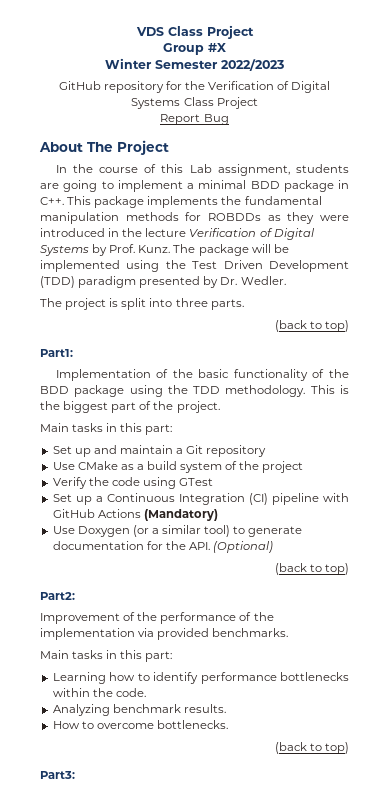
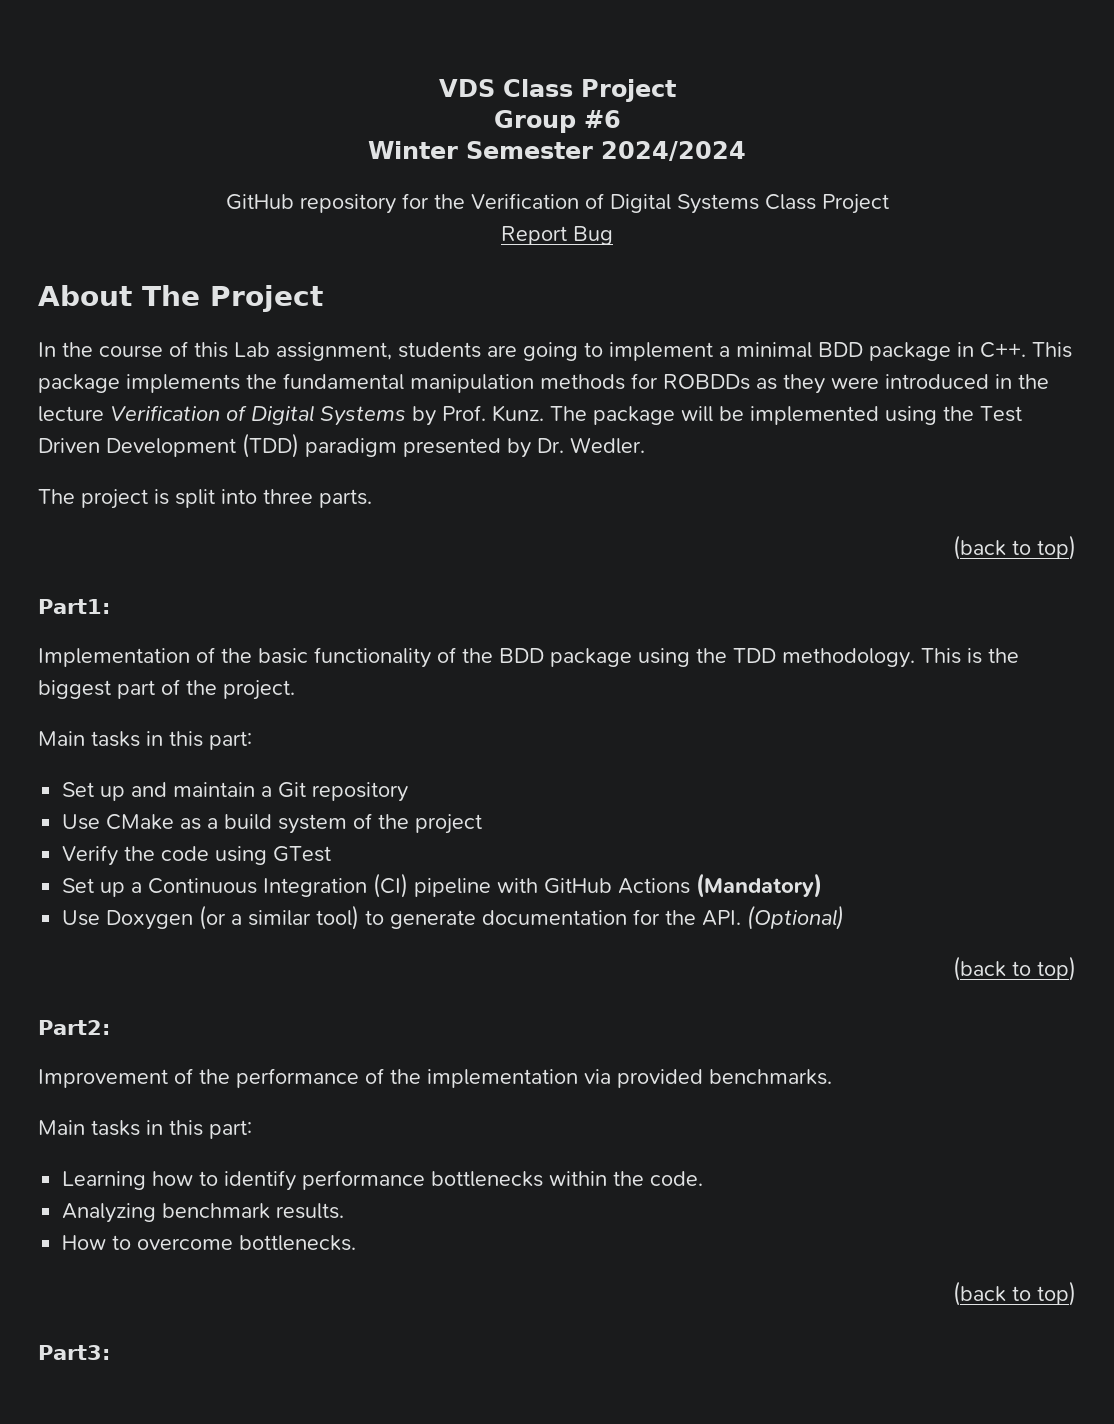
[208,43,226,52] #X -> [583,110,621,128] #6
[221,59,284,71] 2022/2023 -> [601,141,746,161] 2024/2024

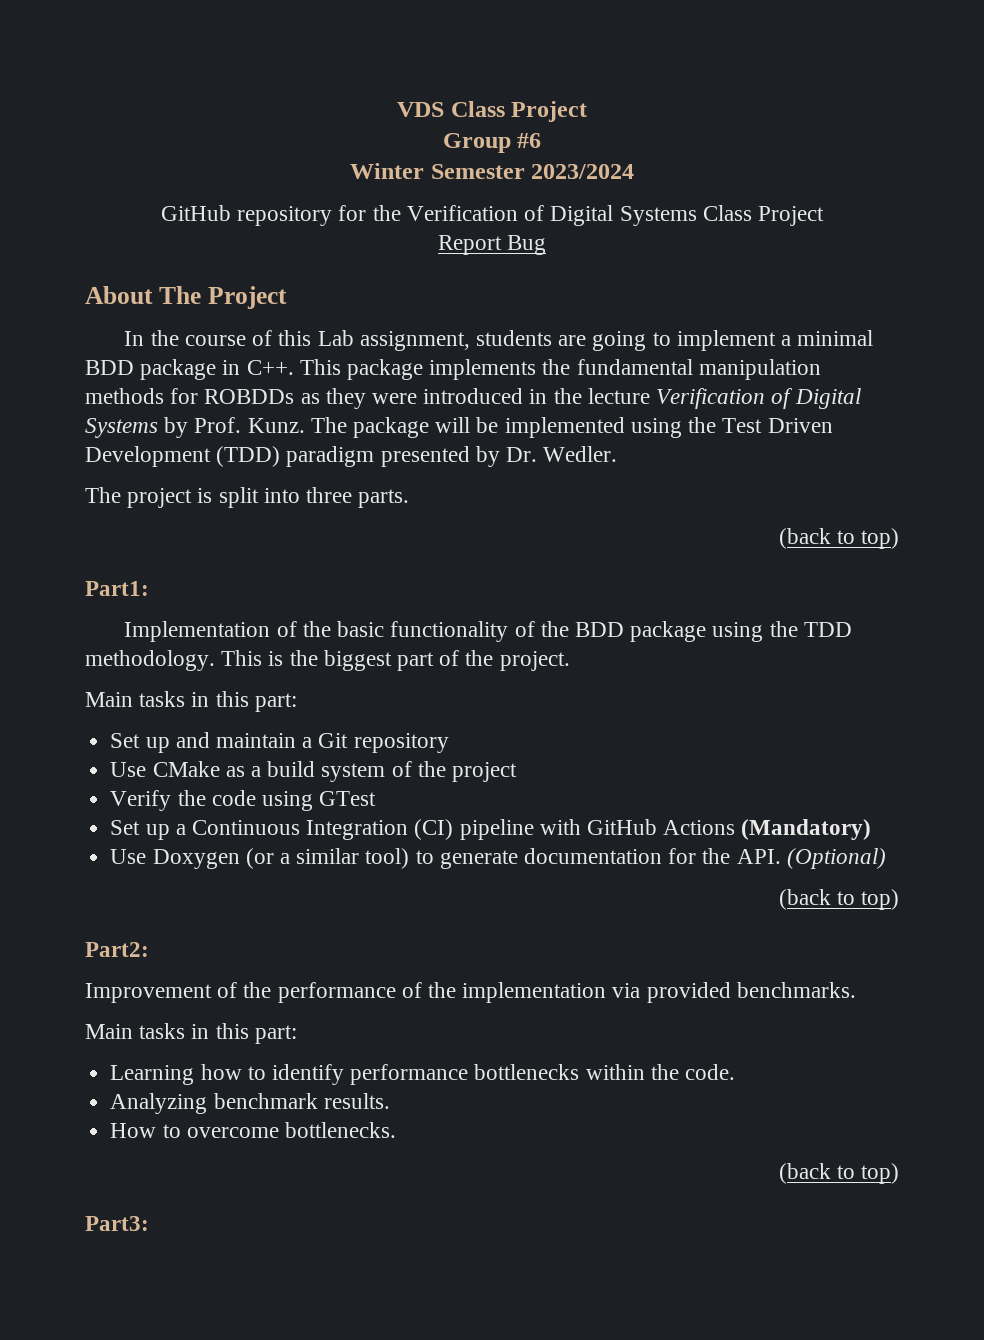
[601,141,746,161] 2024/2024 -> [530,164,634,179] 2023/2024

